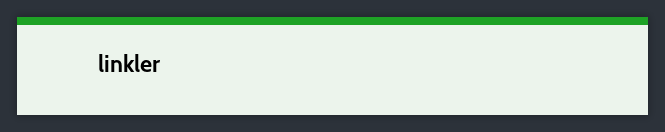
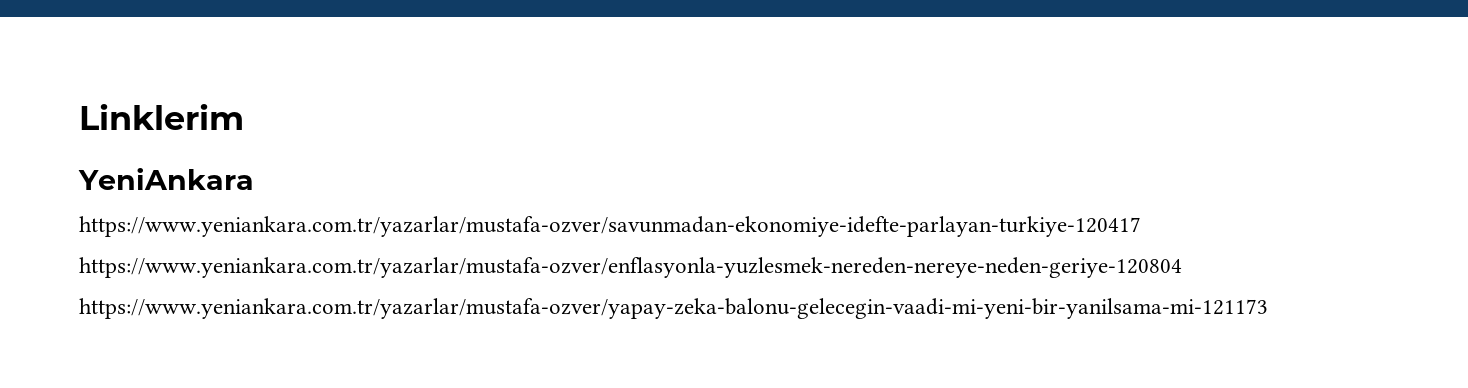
[98,54,161,72] linkler -> [79,104,244,130] [78,168,254,190] [79,216,1141,237] [79,257,1182,278] [79,298,1268,319] Linklerim // YeniAnkara // https://www.yeniankara.com.tr/yazarlar/mustafa-ozver/savunmadan-ekonomiye-idefte-parlayan-turkiye-120417 // https://www.yeniankara.com.tr/yazarlar/mustafa-ozver/enflasyonla-yuzlesmek-nereden-nereye-neden-geriye-120804 // https://www.yeniankara.com.tr/yazarlar/mustafa-ozver/yapay-zeka-balonu-gelecegin-vaadi-mi-yeni-bir-yanilsama-mi-121173

